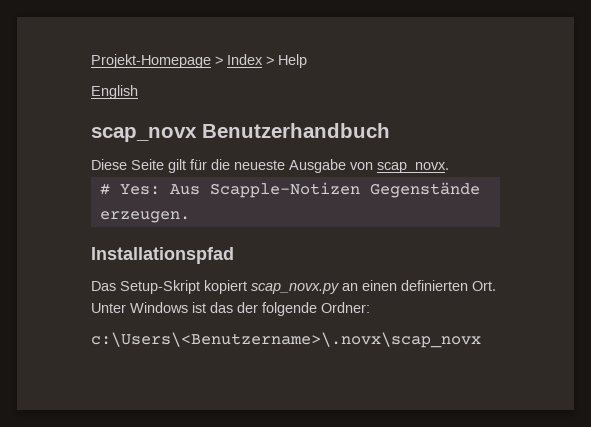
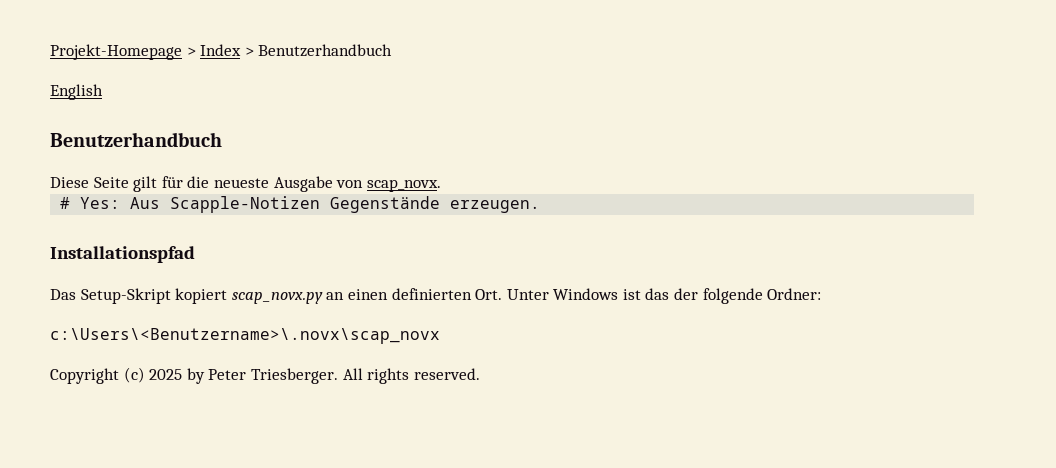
[278,54,307,68] Help -> [258,44,393,57] Benutzerhandbuch
[91,127,197,142] scap_novx -> (103, 92) none
(481, 340) none -> [50,367,480,384] // Copyright (c) 2025 by Peter Triesberger. All rights reserved.

